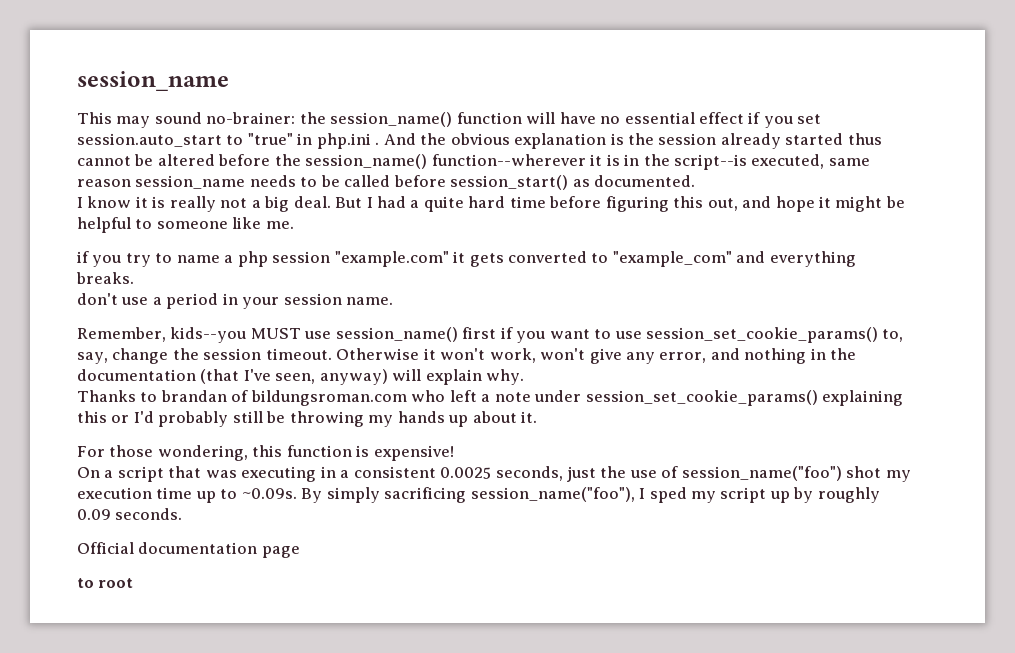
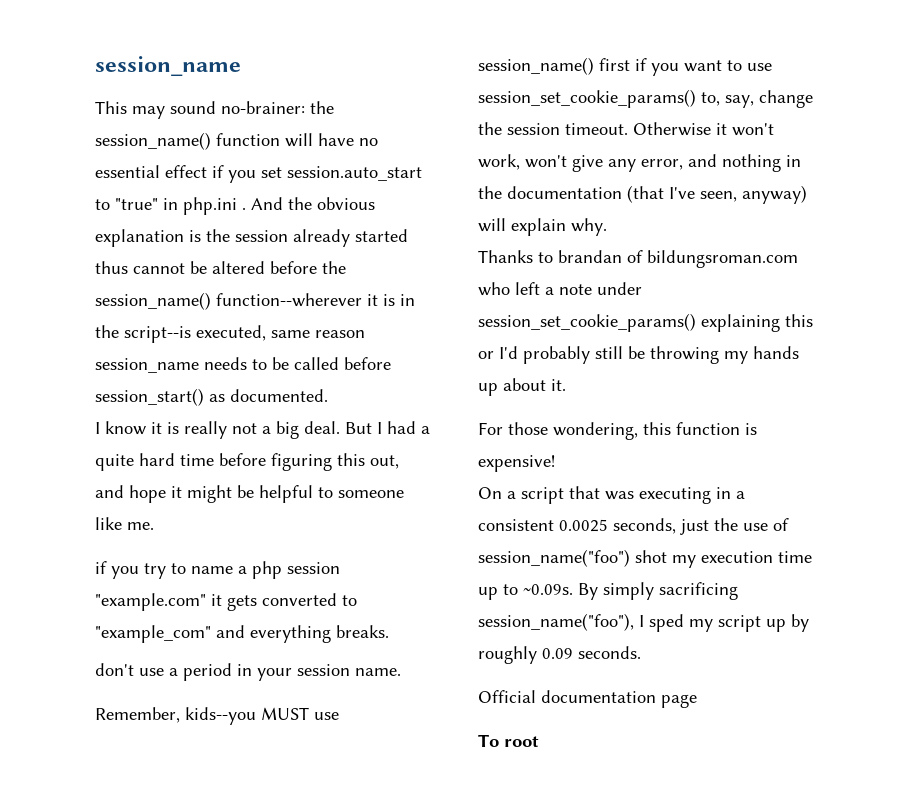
[77,578,94,588] to -> [478,734,499,747] To

